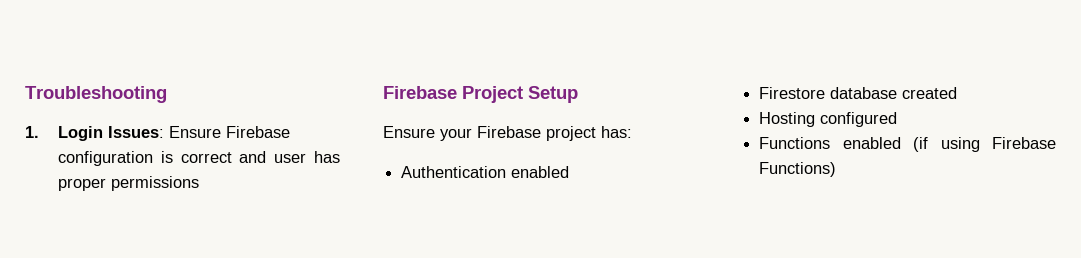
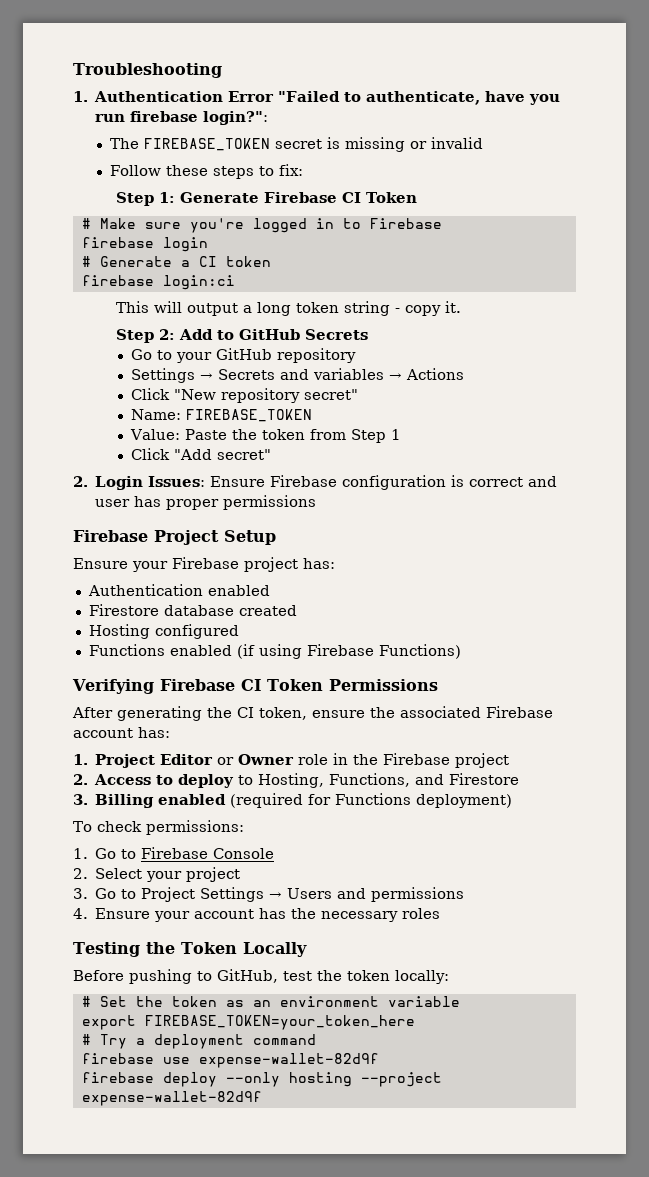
(39, 132) none -> [94,91,561,105] [95,111,269,125] [110,137,484,152] [110,164,304,179] [115,192,418,206] [81,218,442,233] [81,237,208,252] [81,256,271,267] [81,275,235,290] [115,301,461,316] [115,329,368,343] [131,348,357,363] [131,368,465,383] [131,388,359,403] [131,409,313,422] [130,429,402,443] [131,448,272,460] [73,476,88,487] Authentication Error "Failed to authenticate, have you run firebase login?": // The FIREBASE_TOKEN secret is missing or invalid // Follow these steps to fix: // Step 1: Generate Firebase CI Token // # Make sure you're logged in to Firebase // firebase login // # Generate a CI token // firebase login:ci // This will output a long token string - copy it. // Step 2: Add to GitHub Secrets // Go to your GitHub repository // Settings → Secrets and variables → Actions // Click "New repository secret" // Name: FIREBASE_TOKEN // Value: Paste the token from Step 1 // Click "Add secret" // 2.
(837, 169) none -> [72,679,438,694] [72,706,553,721] [73,727,170,738] [73,753,510,768] [73,773,520,788] [73,793,513,808] [73,820,244,835] [73,847,275,859] [73,867,241,882] [73,887,465,902] [73,908,441,922] [73,942,307,957] [73,969,449,984] [81,996,460,1007] [81,1015,415,1030] [81,1034,316,1049] [81,1053,379,1068] [81,1072,442,1087] [81,1091,262,1106] // Verifying Firebase CI Token Permissions // After generating the CI token, ensure the associated Firebase account has: // 1. Project Editor or Owner role in the Firebase project // 2. Access to deploy to Hosting, Functions, and Firestore // 3. Billing enabled (required for Functions deployment) // To check permissions: // 1. Go to Firebase Console // 2. Select your project // 3. Go to Project Settings → Users and permissions // 4. Ensure your account has the necessary roles // Testing the Token Locally // Before pushing to GitHub, test the token locally: // # Set the token as an environment variable // export FIREBASE_TOKEN=your_token_here // # Try a deployment command // firebase use expense-wallet-82d9f // firebase deploy --only hosting --project expense-wallet-82d9f

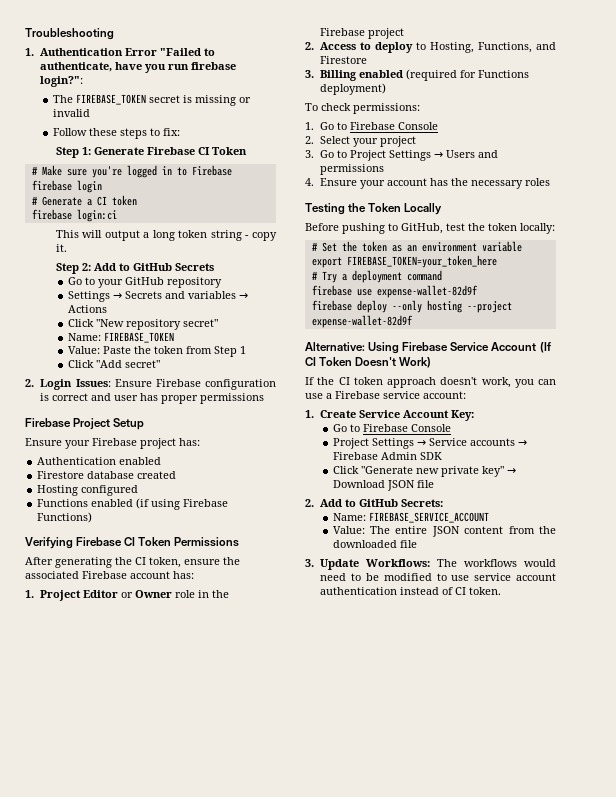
(262, 1098) none -> [305,342,551,354] [305,357,432,368] [305,377,556,388] [305,391,466,399] [305,410,475,421] [332,424,451,432] [332,438,527,449] [332,452,442,460] [332,466,516,477] [332,480,434,491] [305,499,444,507] [332,512,489,523] [332,526,556,537] [332,540,417,548] [305,559,556,570] [320,573,556,581] [320,587,502,595] // Alternative: Using Firebase Service Account (If CI Token Doesn't Work) // If the CI token approach doesn't work, you can use a Firebase service account: // 1. Create Service Account Key: // Go to Firebase Console // Project Settings → Service accounts → Firebase Admin SDK // Click "Generate new private key" → Download JSON file // 2. Add to GitHub Secrets: // Name: FIREBASE_SERVICE_ACCOUNT // Value: The entire JSON content from the downloaded file // 3. Update Workflows: The workflows would need to be modified to use service account authentication instead of CI token.

